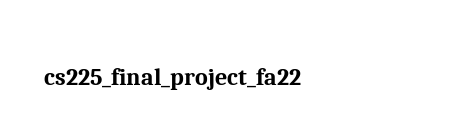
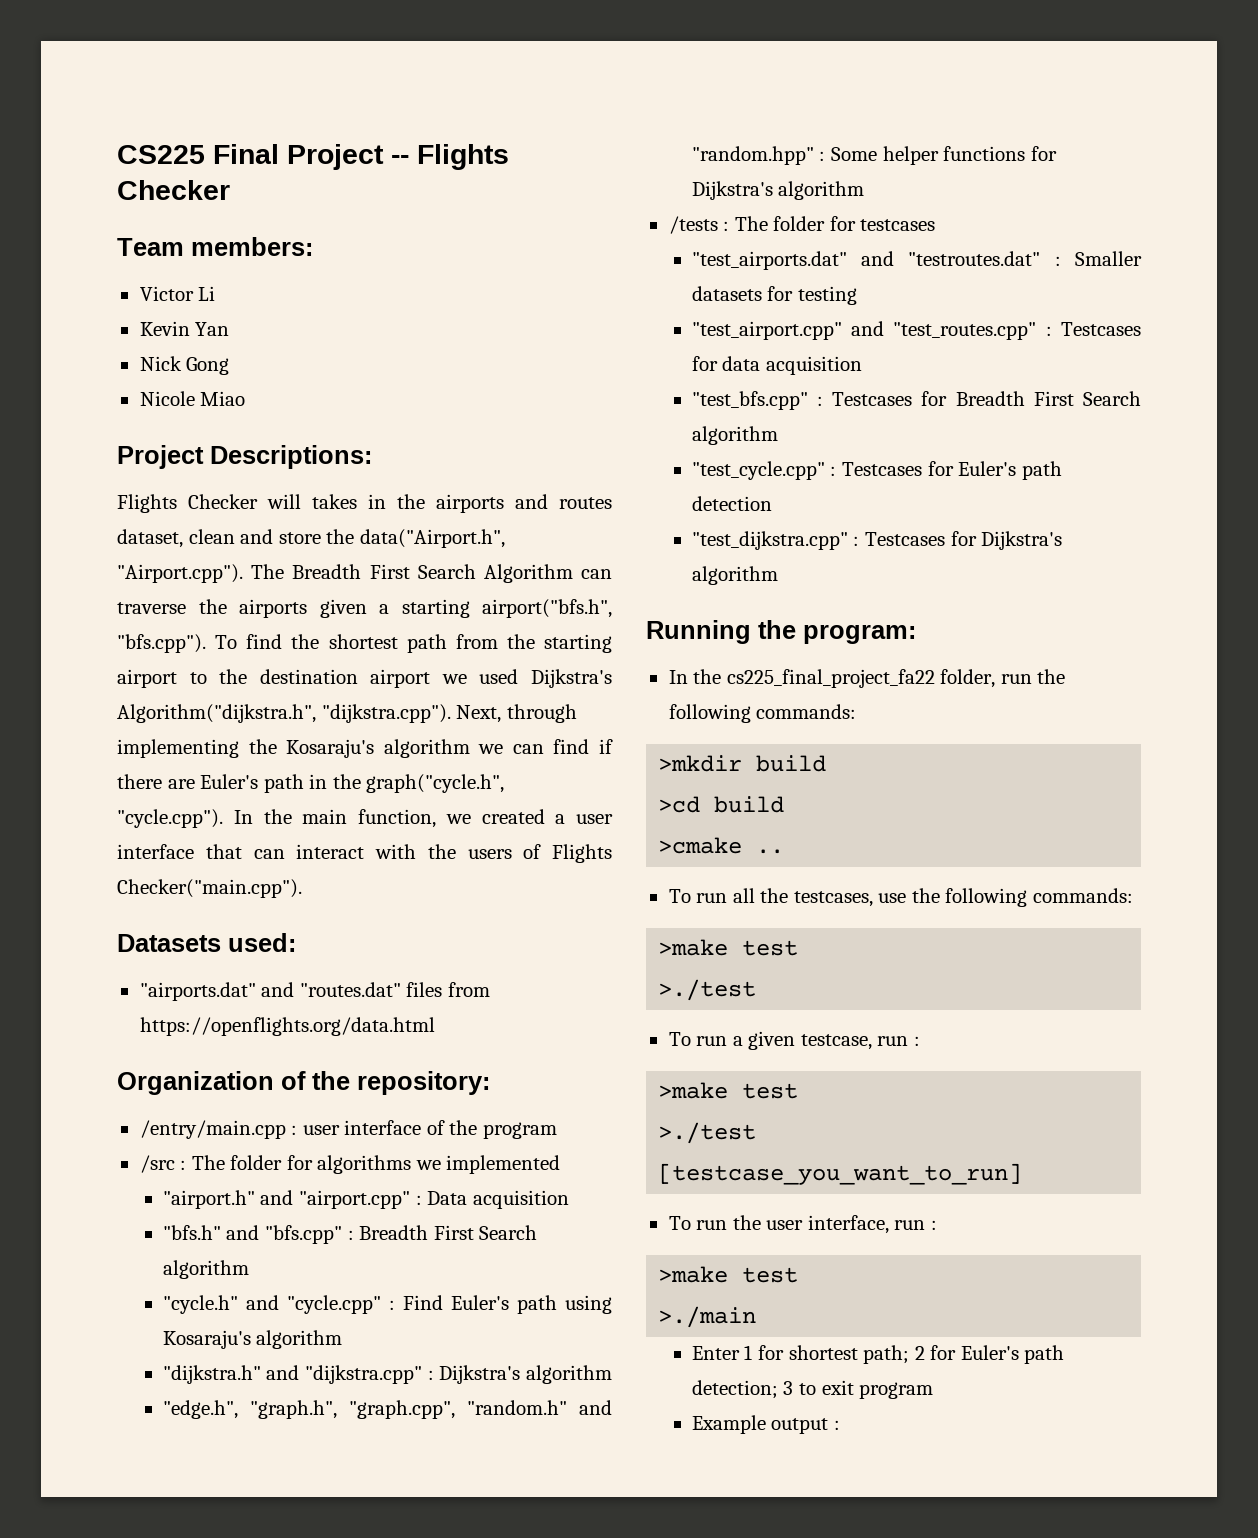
[44,68,301,90] cs225_final_project_fa22 -> [117,144,509,170] [117,180,230,200] [117,237,313,256] [139,286,216,301] [139,321,230,336] [139,356,230,375] [139,391,246,406] [117,445,372,469] [117,494,612,513] [117,529,505,548] [117,564,612,583] [117,599,612,618] [117,634,612,653] [117,669,612,688] [117,704,577,723] [117,739,613,758] [117,774,505,793] [117,809,613,828] [117,844,612,863] [117,879,302,898] [117,933,296,952] [139,982,490,1001] [139,1017,435,1036] [117,1071,490,1095] [139,1120,557,1139] [139,1155,561,1174] [162,1190,569,1209] [162,1225,538,1244] [162,1260,249,1279] [162,1295,612,1314] [162,1330,343,1349] [162,1365,612,1384] [162,1400,612,1419] [691,146,1057,165] [691,181,865,200] [668,216,936,234] [691,251,1142,270] [691,286,858,305] [691,321,1141,340] [691,356,863,375] [691,391,1141,410] [691,426,778,445] [691,461,1062,480] [691,496,772,511] [691,531,1063,550] [691,566,778,585] [646,620,916,644] [668,669,1066,688] [668,704,857,723] [658,755,827,772] [658,796,785,813] [658,837,785,854] [668,888,1133,907] [658,939,799,956] [658,979,757,1001] [668,1031,920,1050] [658,1082,799,1099] [658,1122,757,1144] [658,1163,1023,1185] [668,1215,937,1234] [658,1266,799,1283] [658,1306,757,1328] [691,1345,1065,1364] [691,1380,934,1399] [691,1415,841,1434] CS225 Final Project -- Flights Checker // Team members: // Victor Li // Kevin Yan // Nick Gong // Nicole Miao // Project Descriptions: // Flights Checker will takes in the airports and routes dataset, clean and store the data("Airport.h", "Airport.cpp"). The Breadth First Search Algorithm can traverse the airports given a starting airport("bfs.h", "bfs.cpp"). To find the shortest path from the starting airport to the destination airport we used Dijkstra's Algorithm("dijkstra.h", "dijkstra.cpp"). Next, through implementing the Kosaraju's algorithm we can find if there are Euler's path in the graph("cycle.h", "cycle.cpp"). In the main function, we created a user interface that can interact with the users of Flights Checker("main.cpp"). // Datasets used: // "airports.dat" and "routes.dat" files from https://openflights.org/data.html // Organization of the repository: // /entry/main.cpp : user interface of the program // /src : The folder for algorithms we implemented // "airport.h" and "airport.cpp" : Data acquisition // "bfs.h" and "bfs.cpp" : Breadth First Search algorithm // "cycle.h" and "cycle.cpp" : Find Euler's path using Kosaraju's algorithm // "dijkstra.h" and "dijkstra.cpp" : Dijkstra's algorithm // "edge.h", "graph.h", "graph.cpp", "random.h" and "random.hpp" : Some helper functions for Dijkstra's algorithm // /tests : The folder for testcases // "test_airports.dat" and "testroutes.dat" : Smaller datasets for testing // "test_airport.cpp" and "test_routes.cpp" : Testcases for data acquisition // "test_bfs.cpp" : Testcases for Breadth First Search algorithm // "test_cycle.cpp" : Testcases for Euler's path detection // "test_dijkstra.cpp" : Testcases for Dijkstra's algorithm // Running the program: // In the cs225_final_project_fa22 folder, run the following commands: // >mkdir build // >cd build // >cmake .. // To run all the testcases, use the following commands: // >make test // >./test // To run a given testcase, run : // >make test // >./test [testcase_you_want_to_run] // To run the user interface, run : // >make test // >./main // Enter 1 for shortest path; 2 for Euler's path detection; 3 to exit program // Example output :

